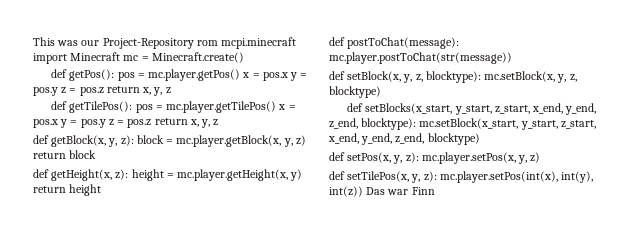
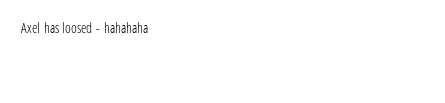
[33,37,297,49] [33,52,244,64] [51,69,308,81] [33,86,171,96] [51,101,296,113] [33,118,219,128] [33,135,306,147] [33,150,97,159] [33,169,303,181] [33,184,102,196] [329,37,460,49] [329,52,512,64] [329,71,577,83] [329,86,381,98] [347,103,597,115] [329,118,596,130] [328,133,480,145] [329,152,541,164] [329,171,594,183] [329,186,435,197] This was our Project-Repository rom mcpi.minecraft import Minecraft mc = Minecraft.create() // def getPos(): pos = mc.player.getPos() x = pos.x y = pos.y z = pos.z return x, y, z // def getTilePos(): pos = mc.player.getTilePos() x = pos.x y = pos.y z = pos.z return x, y, z // def getBlock(x, y, z): block = mc.player.getBlock(x, y, z) return block // def getHeight(x, z): height = mc.player.getHeight(x, y) return height // def postToChat(message): mc.player.postToChat(str(message)) // def setBlock(x, y, z, blocktype): mc.setBlock(x, y, z, blocktype) // def setBlocks(x_start, y_start, z_start, x_end, y_end, z_end, blocktype): mc.setBlock(x_start, y_start, z_start, x_end, y_end, z_end, blocktype) // def setPos(x, y, z): mc.player.setPos(x, y, z) // def setTilePos(x, y, z): mc.player.setPos(int(x), int(y), int(z)) Das war Finn -> [21,22,148,33] Axel has loosed - hahahaha

